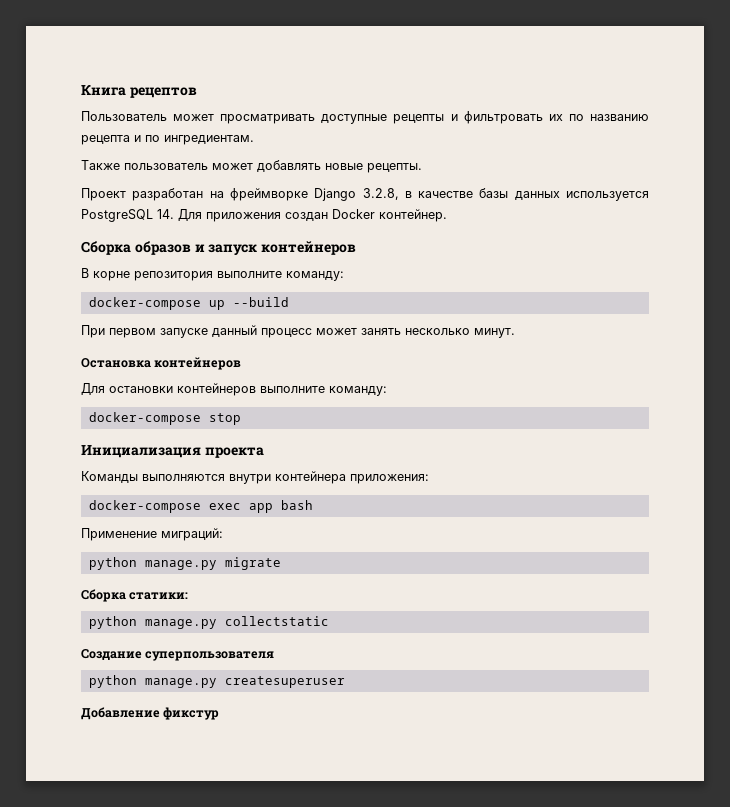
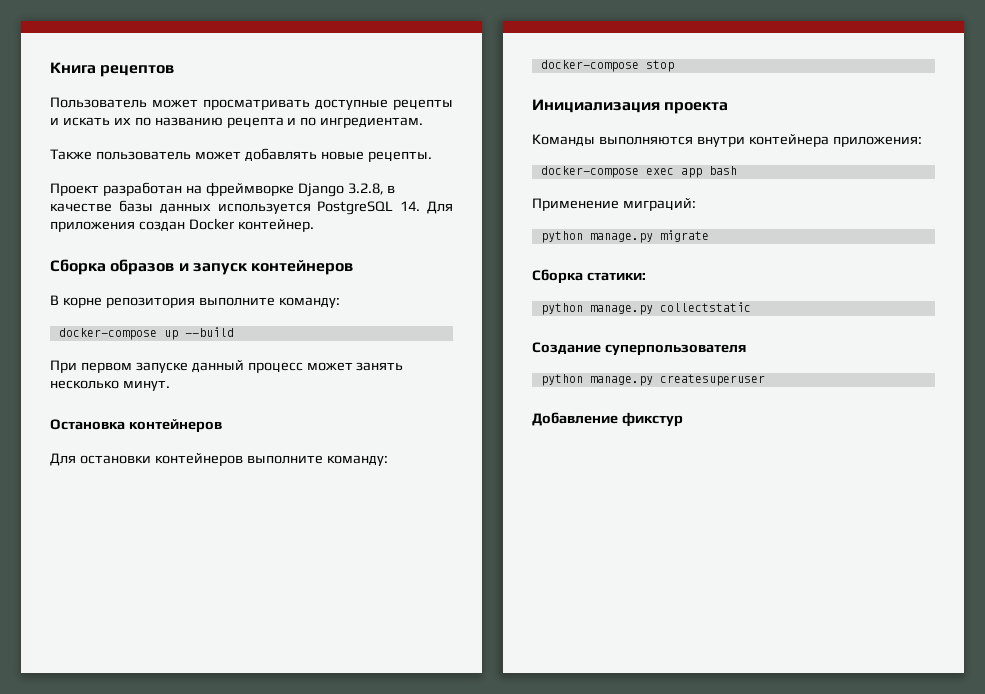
[463,111,543,124] фильтровать -> [62,117,110,126] искать

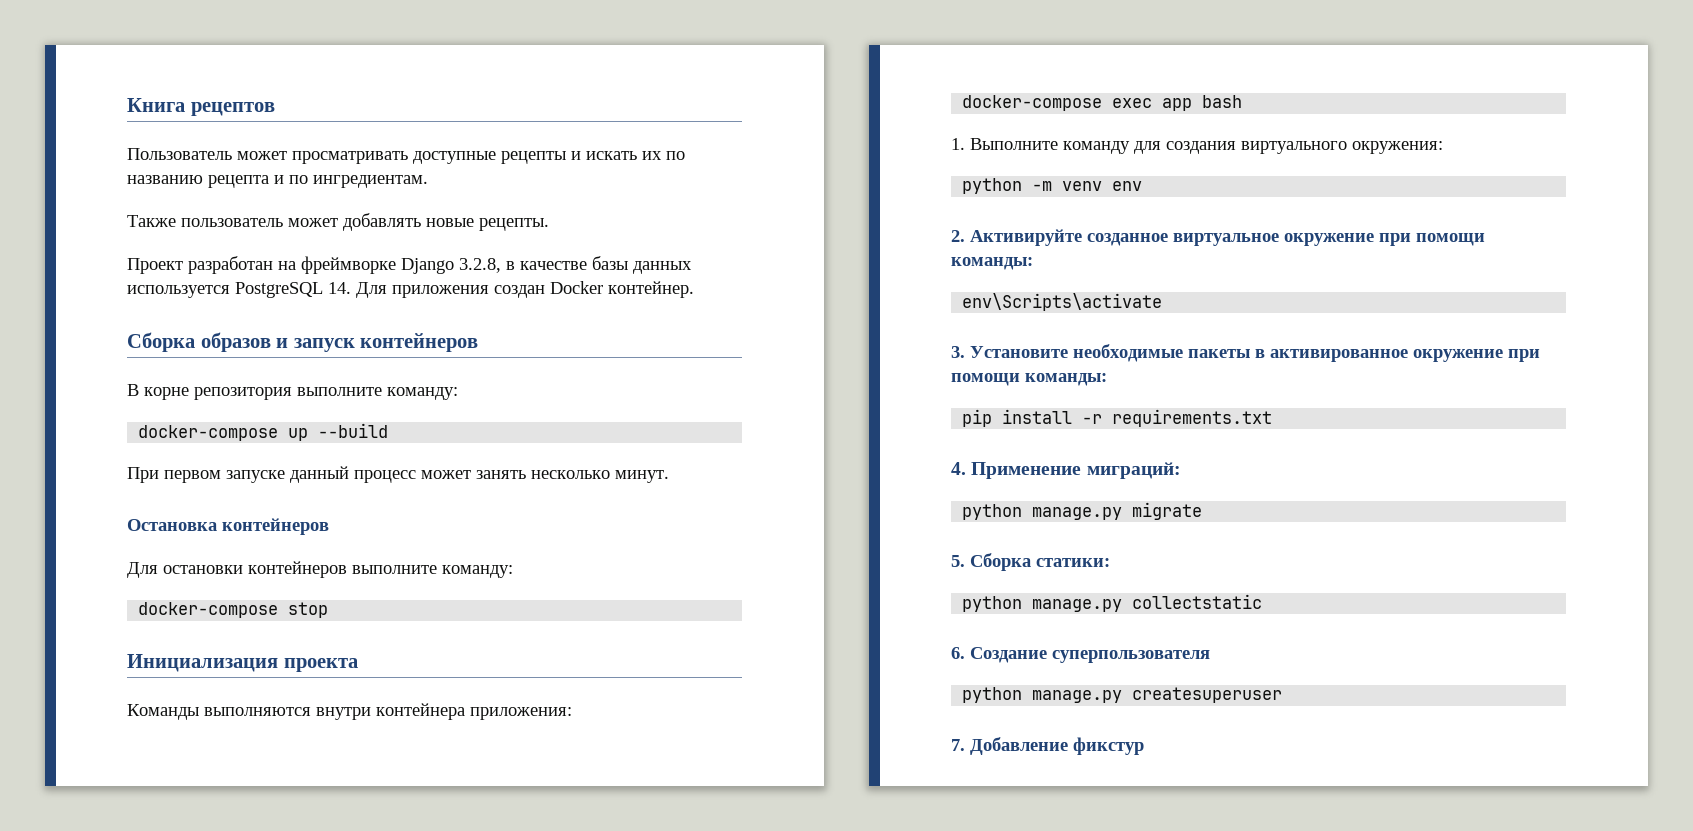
(737, 170) none -> [951,138,1443,154] [962,178,1143,194] [951,229,1485,246] [951,257,1033,270] [962,293,1163,311] [951,344,1540,362] [951,373,1107,386] [962,409,1273,427] [951,462,966,475] 1. Выполните команду для создания виртуального окружения: // python -m venv env // 2. Активируйте созданное виртуальное окружение при помощи команды: // env\Scripts\activate // 3. Установите необходимые пакеты в активированное окружение при помощи команды: // pip install -r requirements.txt // 4.
(709, 236) none -> [951,555,965,567] 5.
(751, 307) none -> [951,647,965,659] 6.
(765, 380) none -> [951,739,965,751] 7.

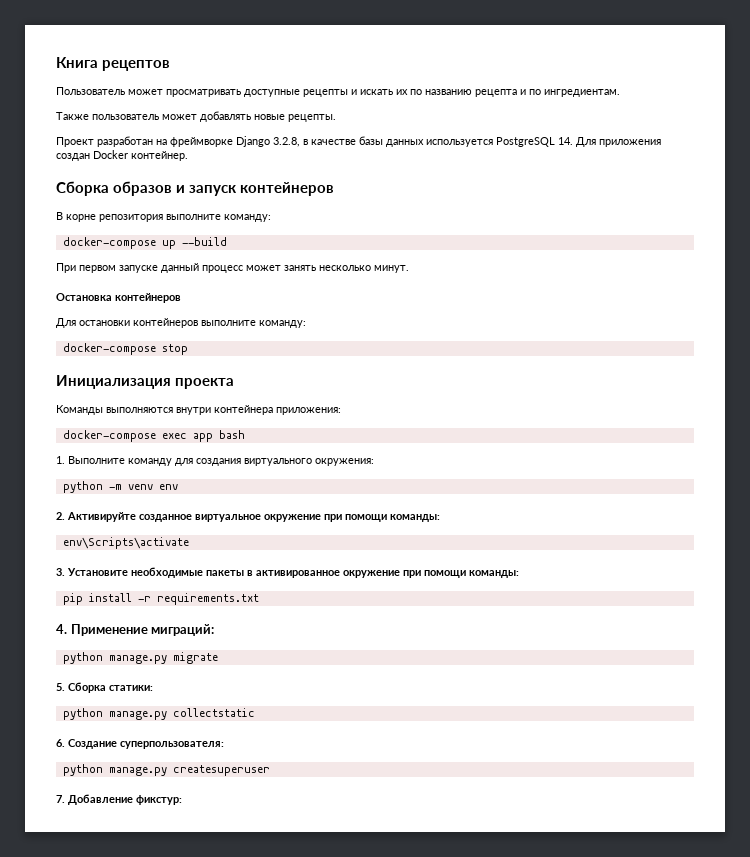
[1052,650,1210,663] суперпользователя -> [120,741,224,749] суперпользователя:
[1073,737,1144,755] фикстур -> [136,795,182,805] фикстур:

